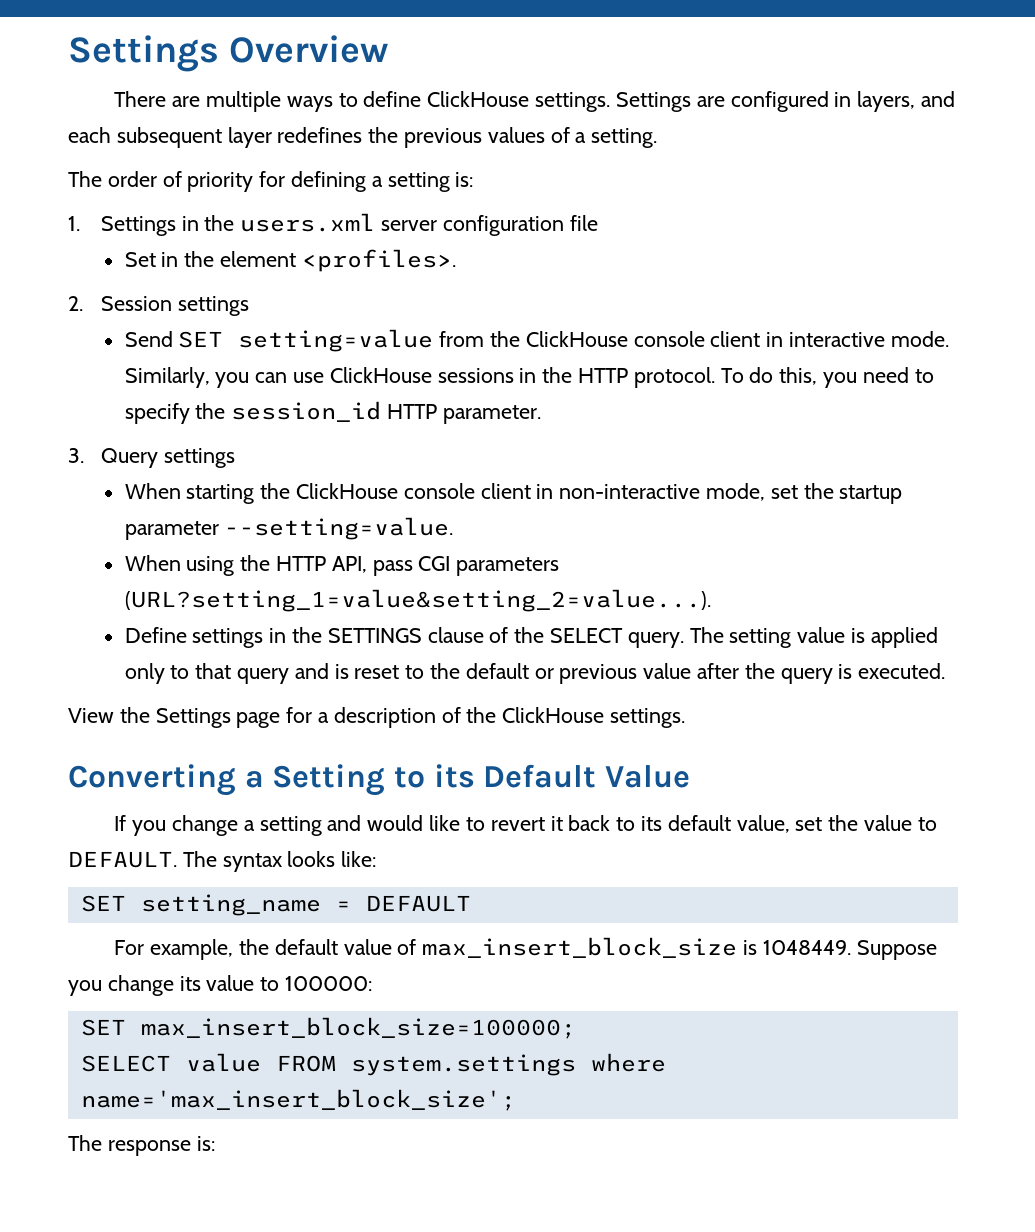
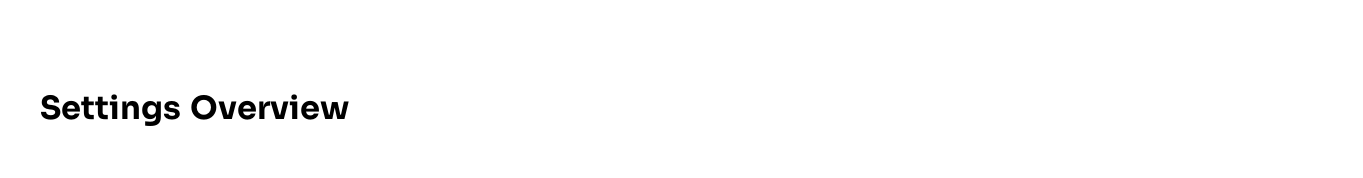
[114,91,955,112] [68,127,658,148] [68,171,474,192] [68,213,598,236] [124,249,456,272] [68,296,249,316] [124,329,949,352] [124,367,934,388] [124,401,541,424] [68,448,235,468] [124,483,903,504] [124,517,454,540] [124,555,560,576] [124,589,711,612] [124,627,938,648] [124,663,946,684] [68,707,686,728] [68,764,690,796] [114,815,937,836] [68,851,377,872] [80,894,471,916] [114,937,937,960] [68,975,373,996] [80,1017,576,1039] [80,1053,666,1076] [80,1089,516,1111] [68,1135,215,1156] // There are multiple ways to define ClickHouse settings. Settings are configured in layers, and each subsequent layer redefines the previous values of a setting. // The order of priority for defining a setting is: // 1. Settings in the users.xml server configuration file // Set in the element <profiles>. // 2. Session settings // Send SET setting=value from the ClickHouse console client in interactive mode. Similarly, you can use ClickHouse sessions in the HTTP protocol. To do this, you need to specify the session_id HTTP parameter. // 3. Query settings // When starting the ClickHouse console client in non-interactive mode, set the startup parameter --setting=value. // When using the HTTP API, pass CGI parameters (URL?setting_1=value&setting_2=value...). // Define settings in the SETTINGS clause of the SELECT query. The setting value is applied only to that query and is reset to the default or previous value after the query is executed. // View the Settings page for a description of the ClickHouse settings. // Converting a Setting to its Default Value // If you change a setting and would like to revert it back to its default value, set the value to DEFAULT. The syntax looks like: // SET setting_name = DEFAULT // For example, the default value of max_insert_block_size is 1048449. Suppose you change its value to 100000: // SET max_insert_block_size=100000; // SELECT value FROM system.settings where name='max_insert_block_size'; // The response is: -> (350, 107) none

